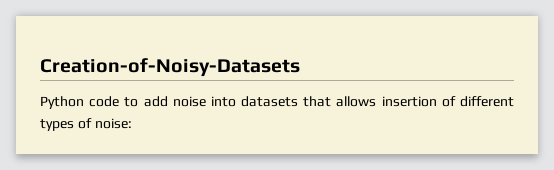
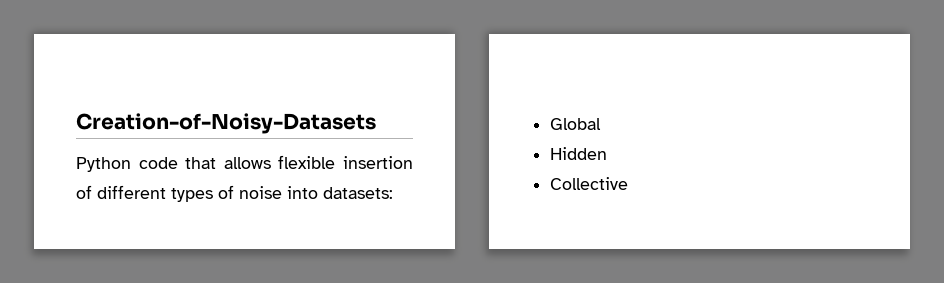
[124,96,299,107] to add noise into datasets -> (178, 163) none
(377, 101) none -> [278,155,336,169] flexible
[94,118,132,129] noise: -> [239,186,393,199] [550,118,602,130] [550,147,608,160] [550,177,629,190] noise into datasets: // Global // Hidden // Collective

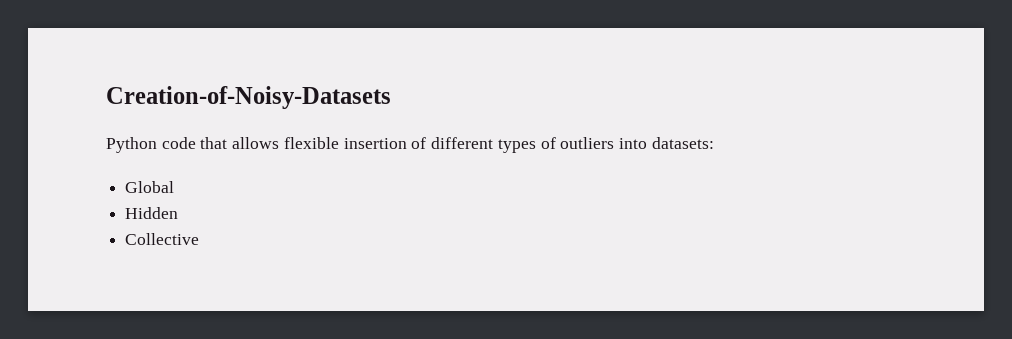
[239,186,282,199] noise -> [560,137,615,149] outliers

